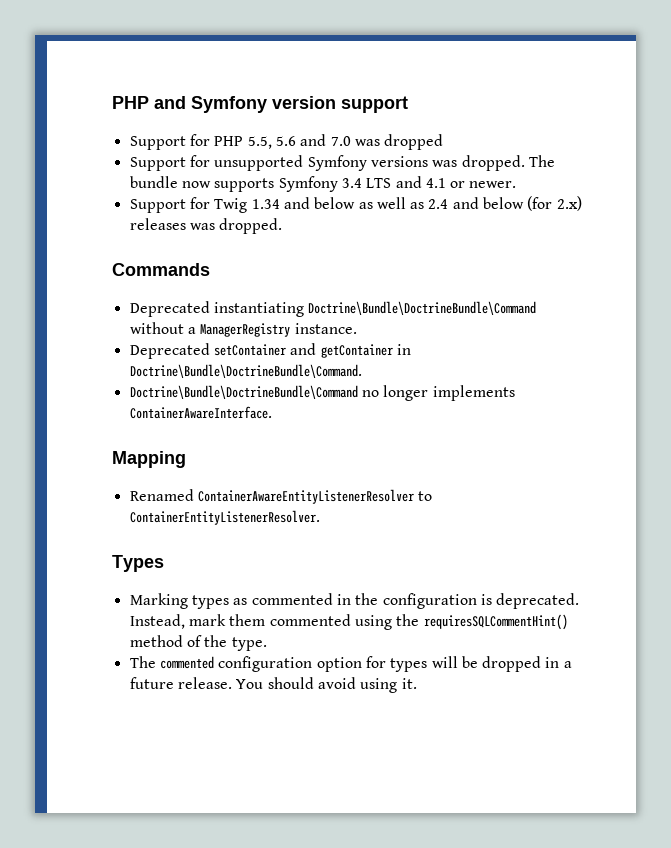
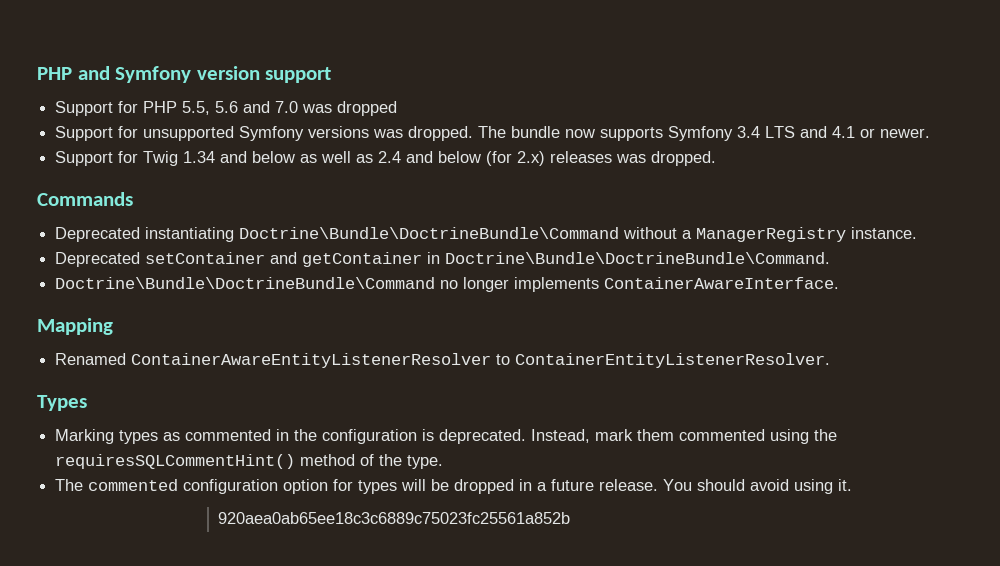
(417, 683) none -> [218,512,571,524] // 920aea0ab65ee18c3c6889c75023fc25561a852b

